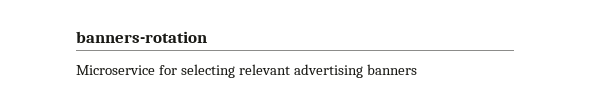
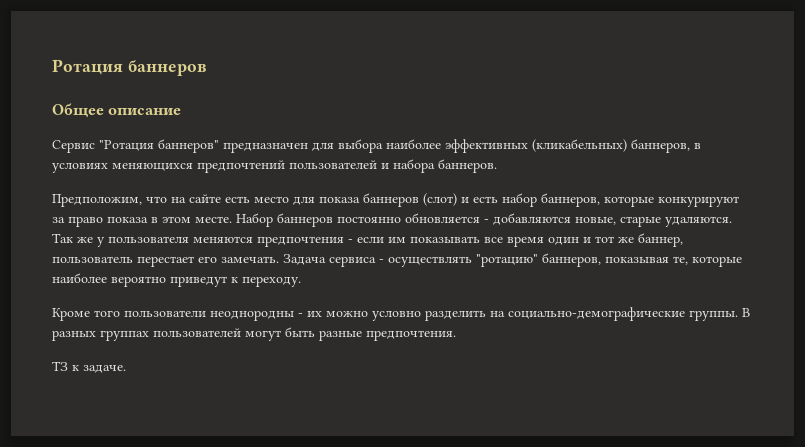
[76,31,207,43] [76,64,417,78] banners-rotation // Microservice for selecting relevant advertising banners -> [52,59,207,76] [52,103,182,118] [52,139,701,153] [52,159,497,173] [52,193,739,207] [52,213,732,227] [52,233,683,247] [52,253,742,267] [52,273,301,287] [52,307,750,321] [52,327,456,341] [52,361,126,373] Ротация баннеров // Общее описание // Сервис "Ротация баннеров" предназначен для выбора наиболее эффективных (кликабельных) баннеров, в условиях меняющихся предпочтений пользователей и набора баннеров. // Предположим, что на сайте есть место для показа баннеров (слот) и есть набор баннеров, которые конкурируют за право показа в этом месте. Набор баннеров постоянно обновляется - добавляются новые, старые удаляются. Так же у пользователя меняются предпочтения - если им показывать все время один и тот же баннер, пользователь перестает его замечать. Задача сервиса - осуществлять "ротацию" баннеров, показывая те, которые наиболее вероятно приведут к переходу. // Кроме того пользователи неоднородны - их можно условно разделить на социально-демографические группы. В разных группах пользователей могут быть разные предпочтения. // ТЗ к задаче.

